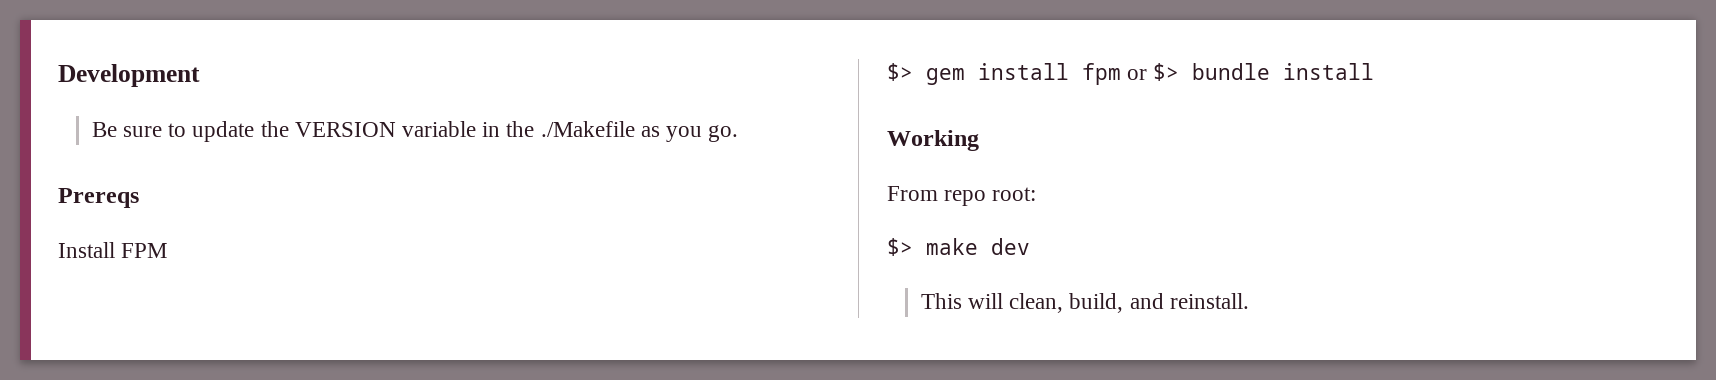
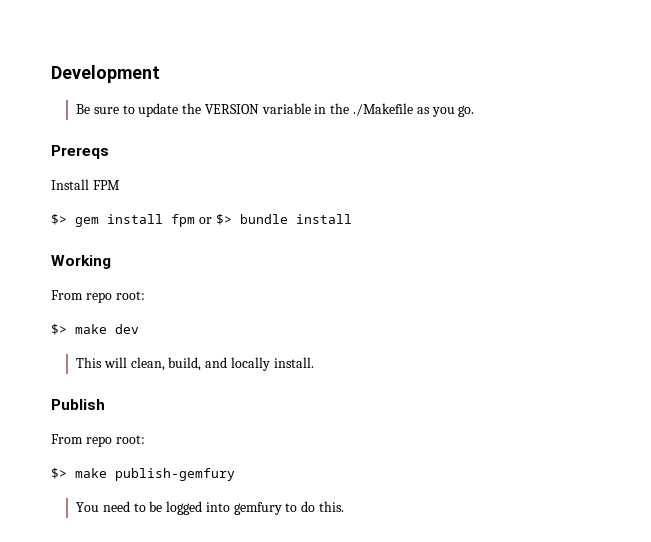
[1169,293,1249,309] reinstall. -> [230,357,314,371] [51,399,105,410] [51,434,145,447] [51,468,235,481] [76,501,345,515] locally install. // Publish // From repo root: // $> make publish-gemfury // You need to be logged into gemfury to do this.

